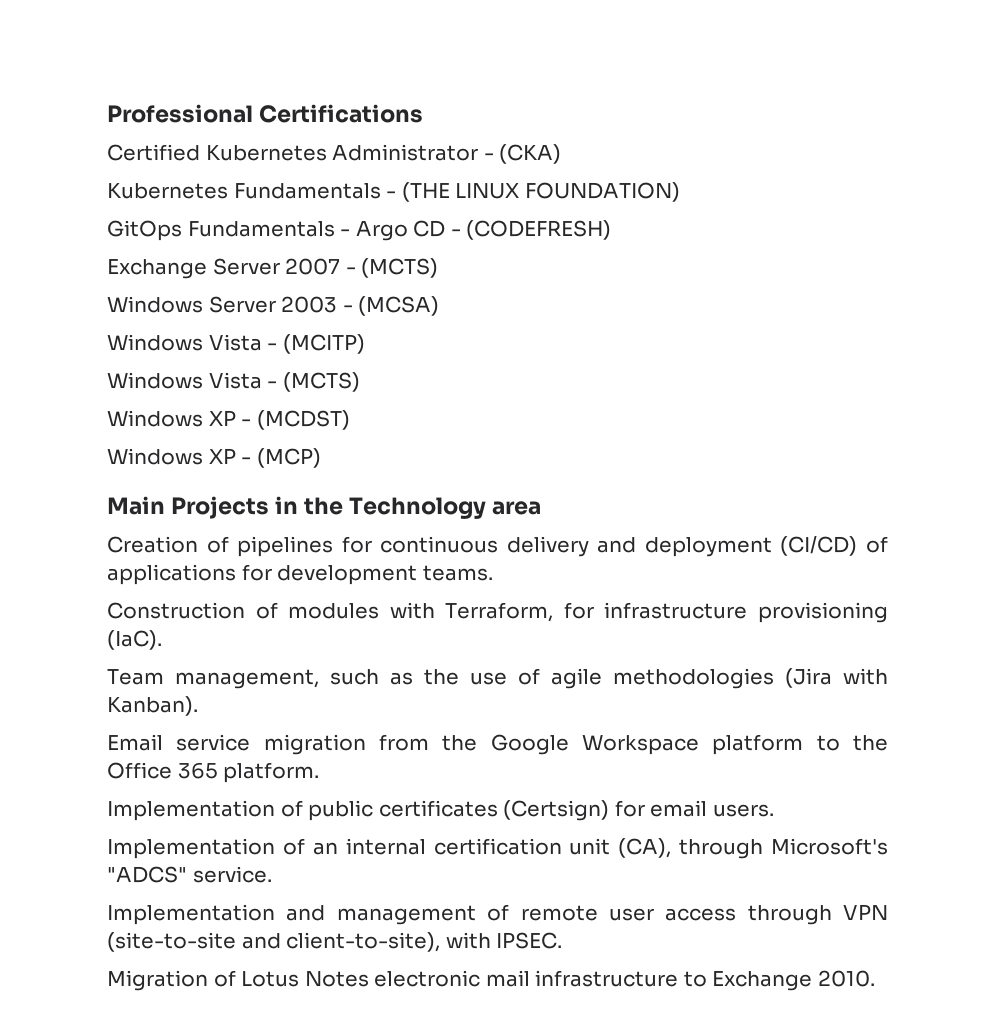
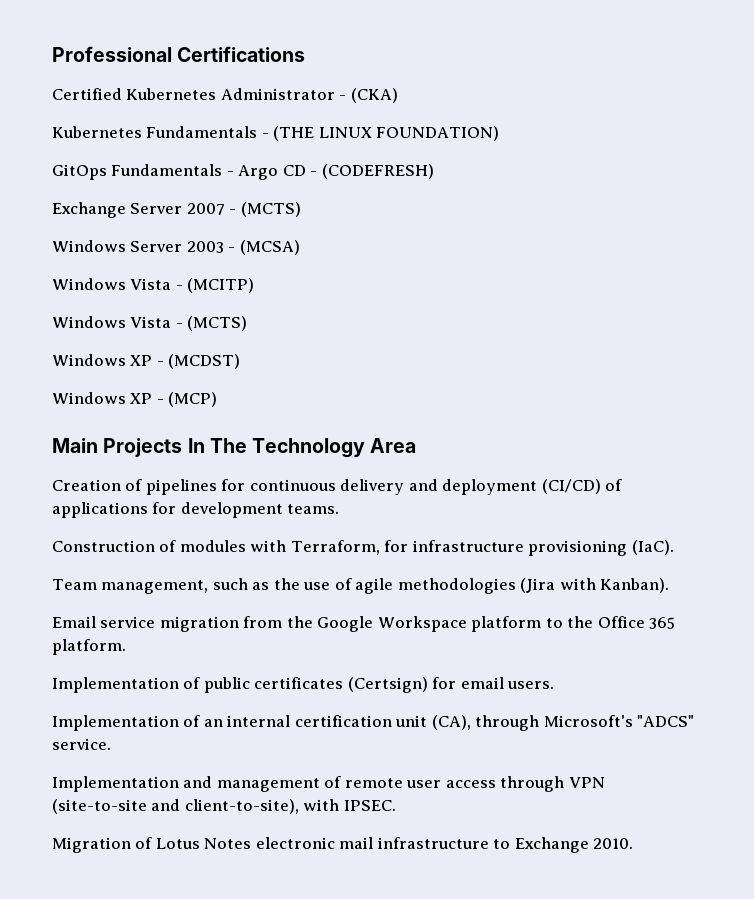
[275,496,542,519] in the Technology area -> [187,438,417,458] In The Technology Area

